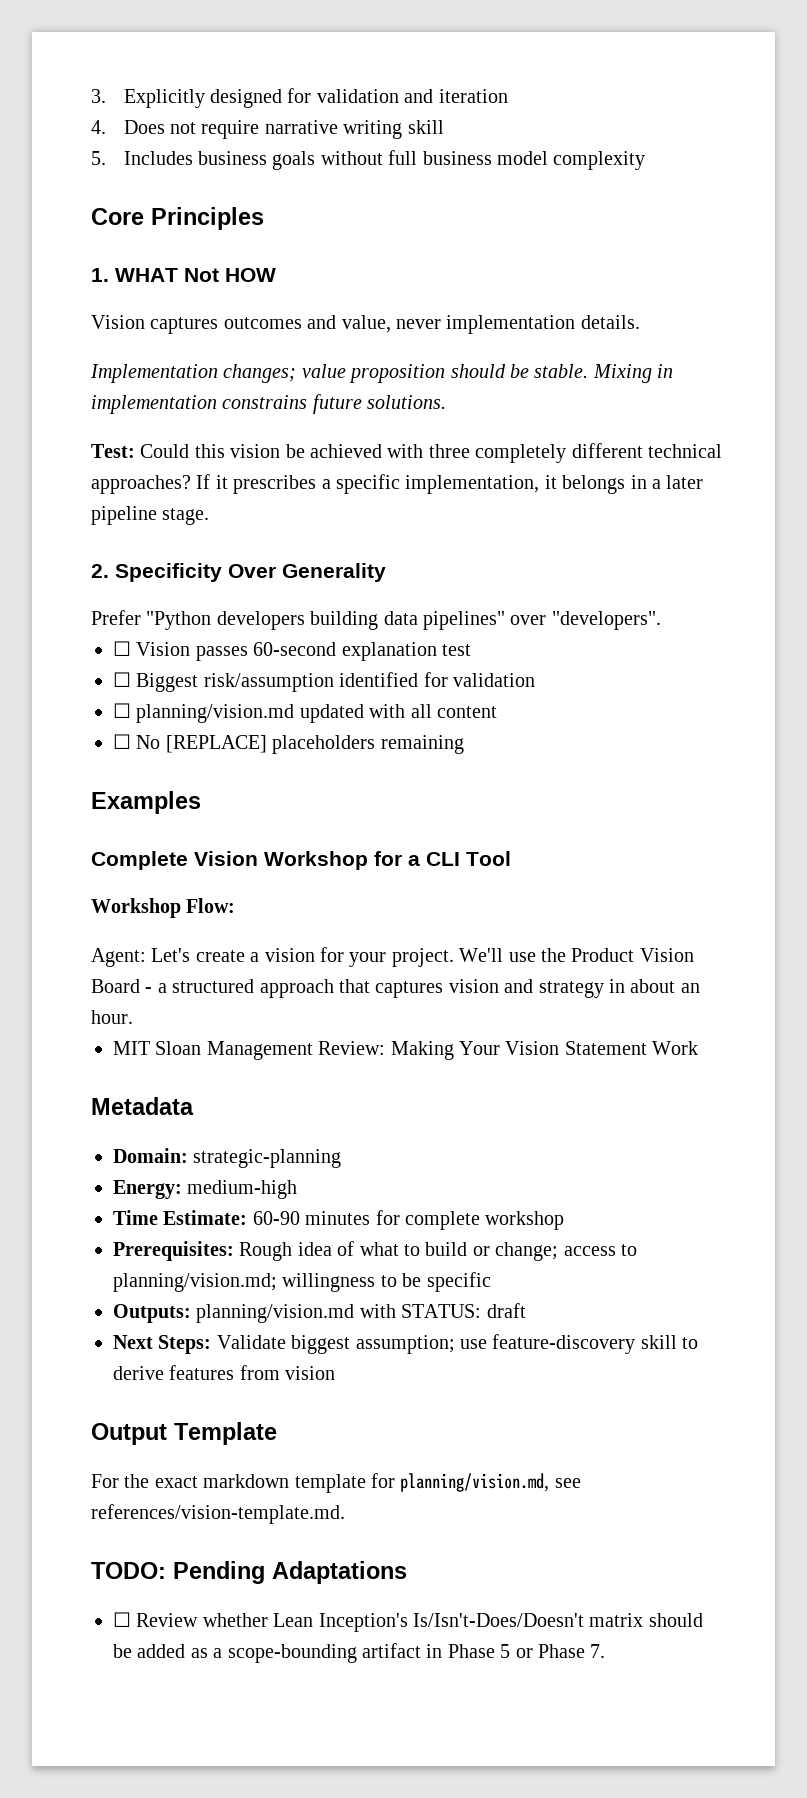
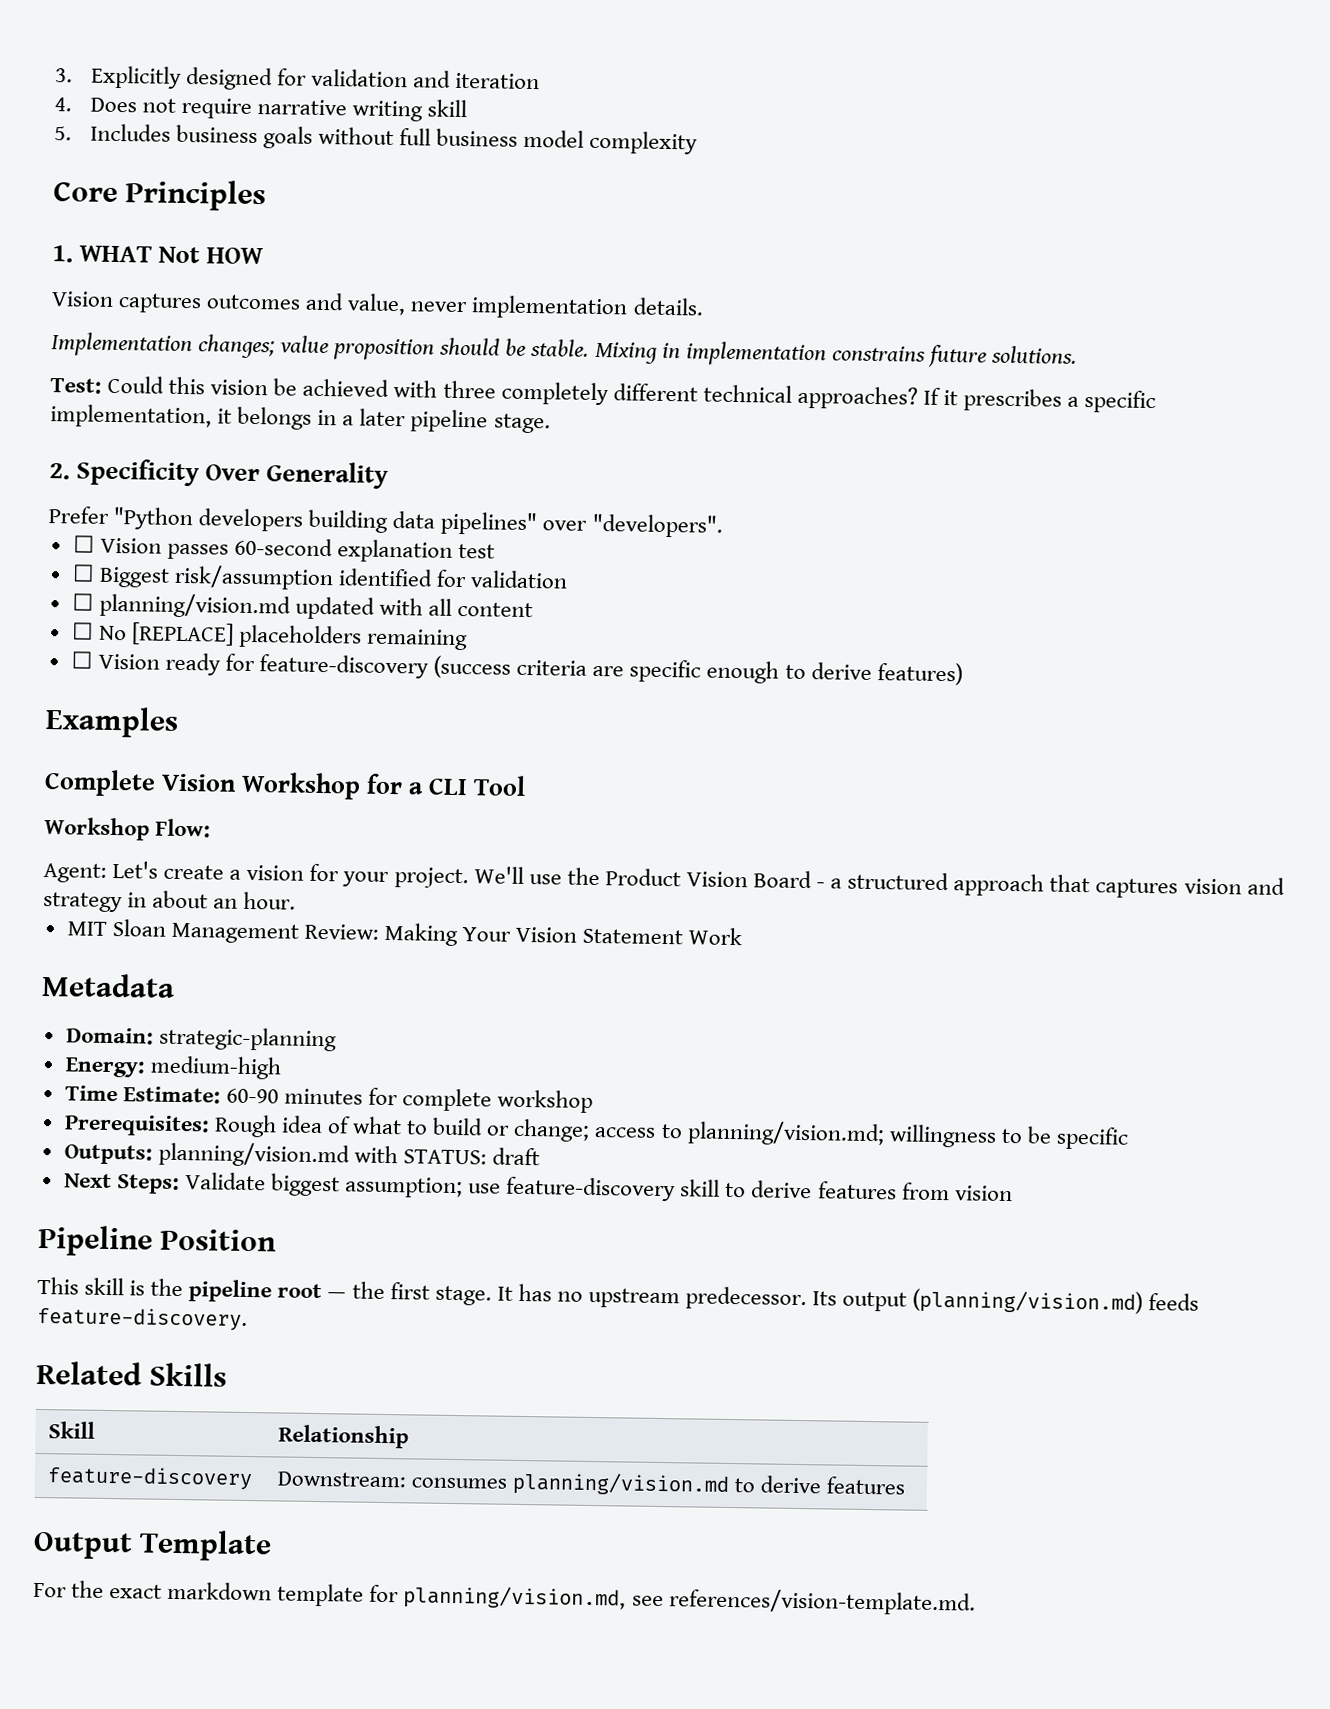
(464, 744) none -> [70,651,963,686] // ☐ Vision ready for feature-discovery (success criteria are specific enough to derive features)
(336, 1373) none -> [38,1224,278,1257] [37,1276,1200,1315] [37,1306,248,1331] [36,1360,228,1387] [47,1421,95,1439] [277,1424,409,1449] [46,1466,253,1491] [276,1471,905,1497] // Pipeline Position // This skill is the pipeline root — the first stage. It has no upstream predecessor. Its output (planning/vision.md) feeds feature-discovery. // Related Skills // Skill | Relationship // feature-discovery | Downstream: consumes planning/vision.md to derive features
[91,1561,407,1584] [113,1612,703,1632] [113,1643,606,1663] // TODO: Pending Adaptations // ☐ Review whether Lean Inception's Is/Isn't-Does/Doesn't matrix should be added as a scope-bounding artifact in Phase 5 or Phase 7. -> (976, 1602) none

